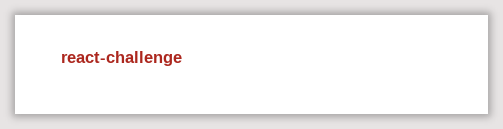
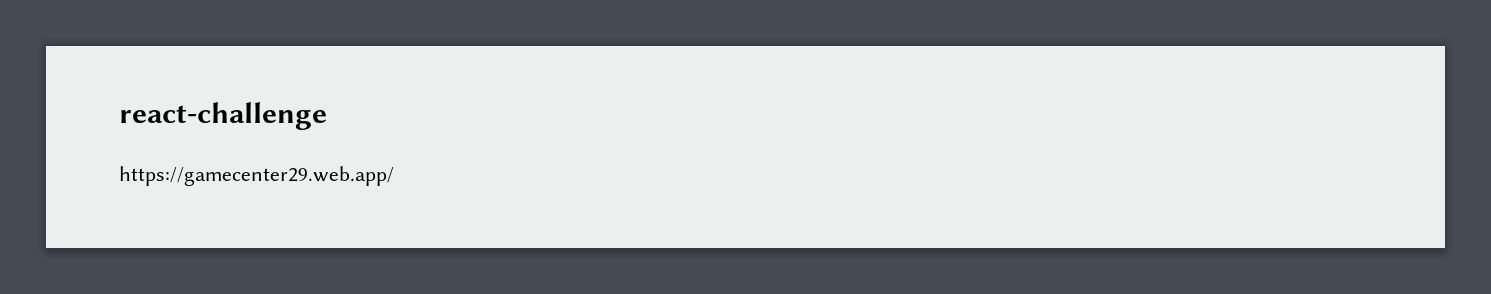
(182, 58) none -> [119,166,394,186] // https://gamecenter29.web.app/

